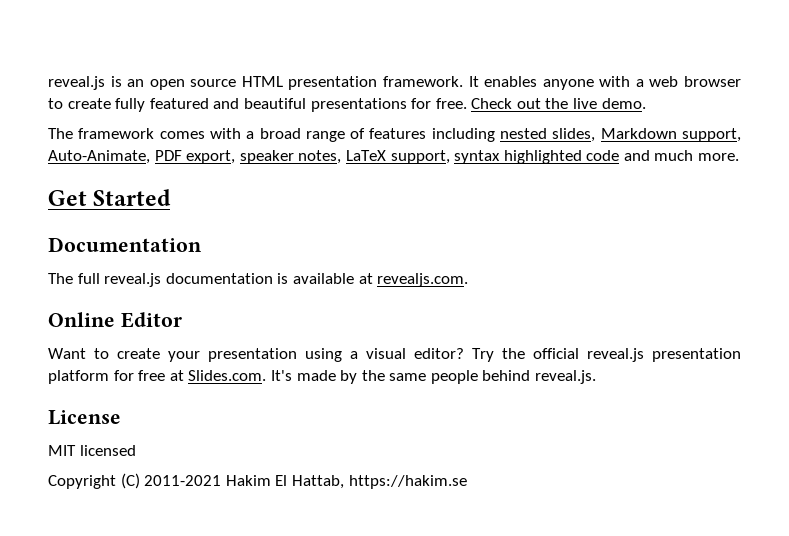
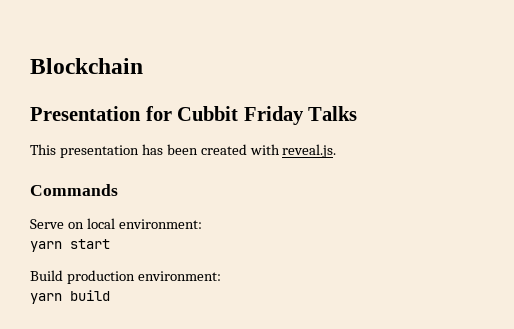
[48,76,741,90] [48,98,646,112] [48,128,741,142] [48,150,740,164] [48,189,172,206] [48,237,202,252] [48,273,469,287] [48,312,182,328] [48,348,741,362] [48,370,597,384] [48,410,121,425] [48,445,136,456] [48,473,467,489] reveal.js is an open source HTML presentation framework. It enables anyone with a web browser to create fully featured and beautiful presentations for free. Check out the live demo. // The framework comes with a broad range of features including nested slides, Markdown support, Auto-Animate, PDF export, speaker notes, LaTeX support, syntax highlighted code and much more. // Get Started // Documentation // The full reveal.js documentation is available at revealjs.com. // Online Editor // Want to create your presentation using a visual editor? Try the official reveal.js presentation platform for free at Slides.com. It's made by the same people behind reveal.js. // License // MIT licensed // Copyright (C) 2011-2021 Hakim El Hattab, https://hakim.se -> [30,58,143,74] [30,106,358,125] [30,144,337,158] [30,184,118,196] [30,218,202,229] [30,239,110,252] [30,270,221,284] [30,290,110,304] Blockchain // Presentation for Cubbit Friday Talks // This presentation has been created with reveal.js. // Commands // Serve on local environment: // yarn start // Build production environment: // yarn build

